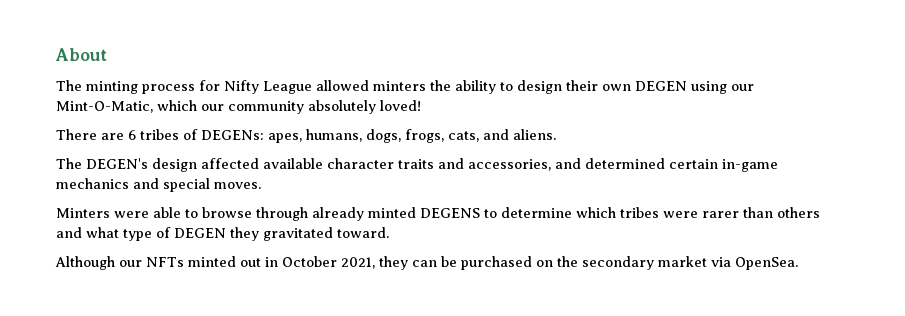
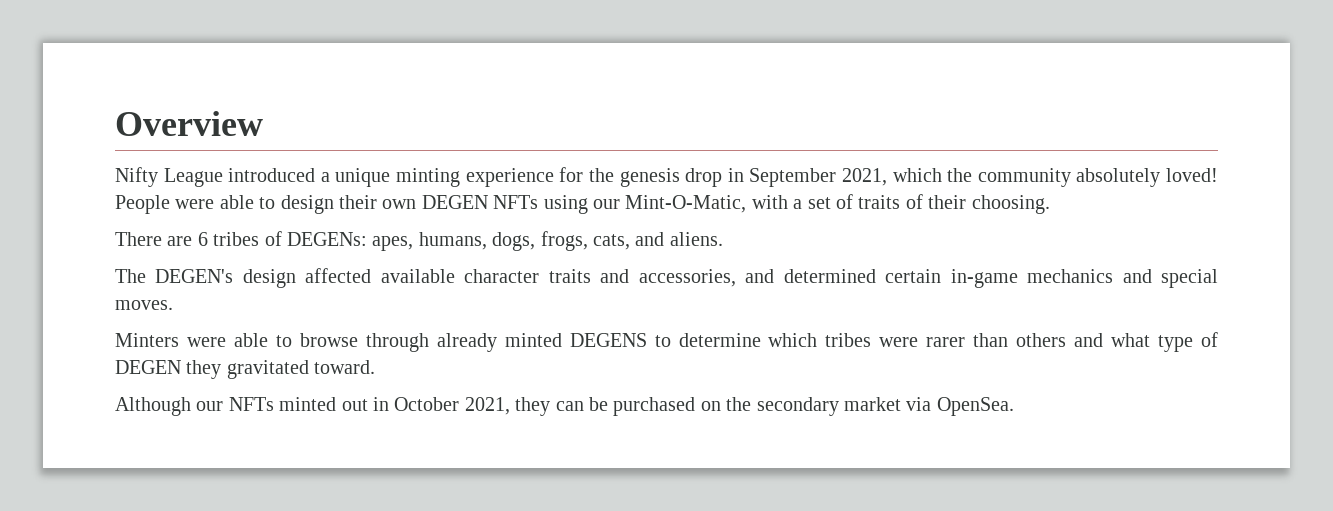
[55,48,107,61] [56,80,496,94] About // The minting process for Nifty League allowed minters the ability -> [115,111,263,136] [115,167,1218,187] [115,195,254,214] Overview // Nifty League introduced a unique minting experience for the genesis drop in September 2021, which the community absolutely loved! People were able
(687, 86) none -> [493,195,539,209] NFTs
[157,100,421,114] which our community absolutely loved! -> [751,194,1050,214] with a set of traits of their choosing.

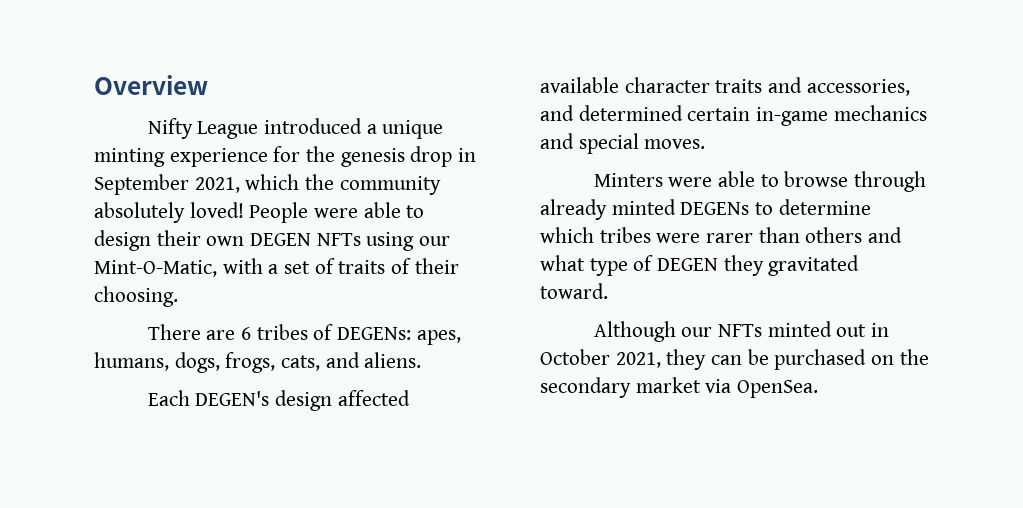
[115,269,146,283] The -> [147,390,190,406] Each
[569,333,647,347] DEGENS -> [680,202,750,215] DEGENs

